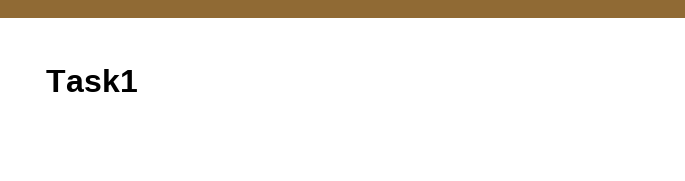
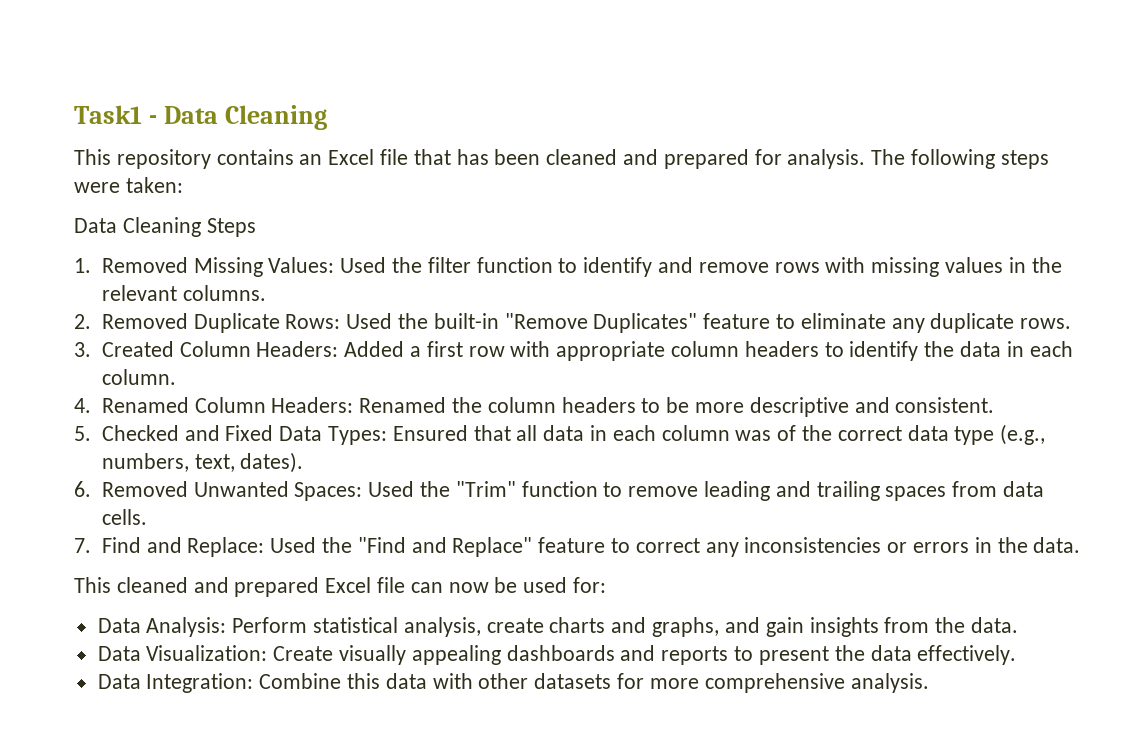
(138, 80) none -> [149,105,328,130] [74,149,1049,169] [74,177,183,193] [74,217,256,237] [74,257,1062,277] [101,285,266,301] [74,313,1072,333] [74,341,1073,361] [101,369,176,385] [74,397,995,417] [74,424,1046,445] [101,452,304,473] [74,481,1045,501] [101,509,147,525] [74,537,1081,557] [74,577,607,597] [97,617,1018,637] [97,645,1017,665] [97,673,929,693] - Data Cleaning // This repository contains an Excel file that has been cleaned and prepared for analysis. The following steps were taken: // Data Cleaning Steps // 1. Removed Missing Values: Used the filter function to identify and remove rows with missing values in the relevant columns. // 2. Removed Duplicate Rows: Used the built-in "Remove Duplicates" feature to eliminate any duplicate rows. // 3. Created Column Headers: Added a first row with appropriate column headers to identify the data in each column. // 4. Renamed Column Headers: Renamed the column headers to be more descriptive and consistent. // 5. Checked and Fixed Data Types: Ensured that all data in each column was of the correct data type (e.g., numbers, text, dates). // 6. Removed Unwanted Spaces: Used the "Trim" function to remove leading and trailing spaces from data cells. // 7. Find and Replace: Used the "Find and Replace" feature to correct any inconsistencies or errors in the data. // This cleaned and prepared Excel file can now be used for: // Data Analysis: Perform statistical analysis, create charts and graphs, and gain insights from the data. // Data Visualization: Create visually appealing dashboards and reports to present the data effectively. // Data Integration: Combine this data with other datasets for more comprehensive analysis.

